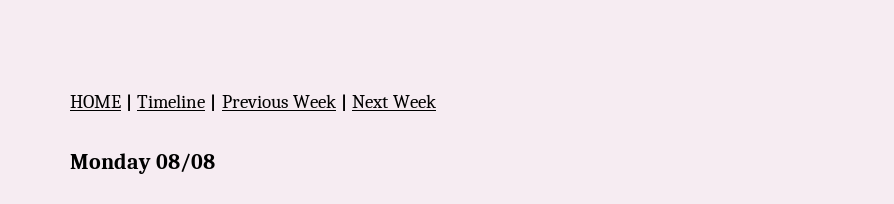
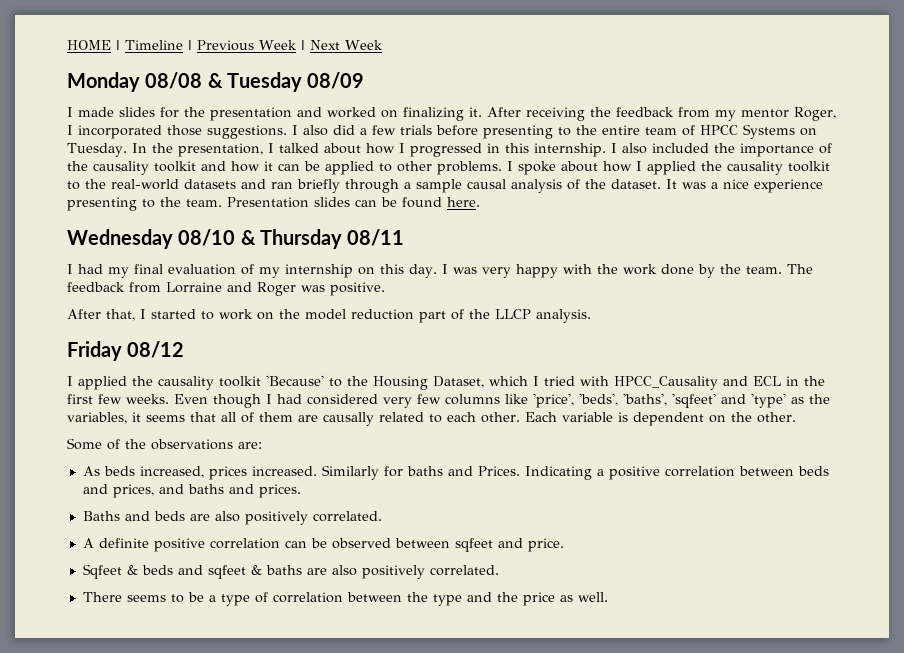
(215, 163) none -> [207,72,365,92] [67,107,836,121] [67,124,817,139] [67,143,832,157] [67,161,830,175] [67,179,823,193] [67,197,480,211] [67,229,405,249] [67,264,813,278] [67,282,385,296] [67,309,591,323] [67,341,185,361] [67,375,825,390] [67,393,830,408] [67,412,796,426] [67,438,262,450] [82,465,829,480] [82,484,301,498] [82,511,382,525] [82,538,564,552] [82,564,499,579] [82,592,608,606] & Tuesday 08/09 // I made slides for the presentation and worked on finalizing it. After receiving the feedback from my mentor Roger, I incorporated those suggestions. I also did a few trials before presenting to the entire team of HPCC Systems on Tuesday. In the presentation, I talked about how I progressed in this internship. I also included the importance of the causality toolkit and how it can be applied to other problems. I spoke about how I applied the causality toolkit to the real-world datasets and ran briefly through a sample causal analysis of the dataset. It was a nice experience presenting to the team. Presentation slides can be found here. // Wednesday 08/10 & Thursday 08/11 // I had my final evaluation of my internship on this day. I was very happy with the work done by the team. The feedback from Lorraine and Roger was positive. // After that, I started to work on the model reduction part of the LLCP analysis. // Friday 08/12 // I applied the causality toolkit 'Because' to the Housing Dataset, which I tried with HPCC_Causality and ECL in the first few weeks. Even though I had considered very few columns like 'price', 'beds', 'baths', 'sqfeet' and 'type' as the variables, it seems that all of them are causally related to each other. Each variable is dependent on the other. // Some of the observations are: // As beds increased, prices increased. Similarly for baths and Prices. Indicating a positive correlation between beds and prices, and baths and prices. // Baths and beds are also positively correlated. // A definite positive correlation can be observed between sqfeet and price. // Sqfeet & beds and sqfeet & baths are also positively correlated. // There seems to be a type of correlation between the type and the price as well.

